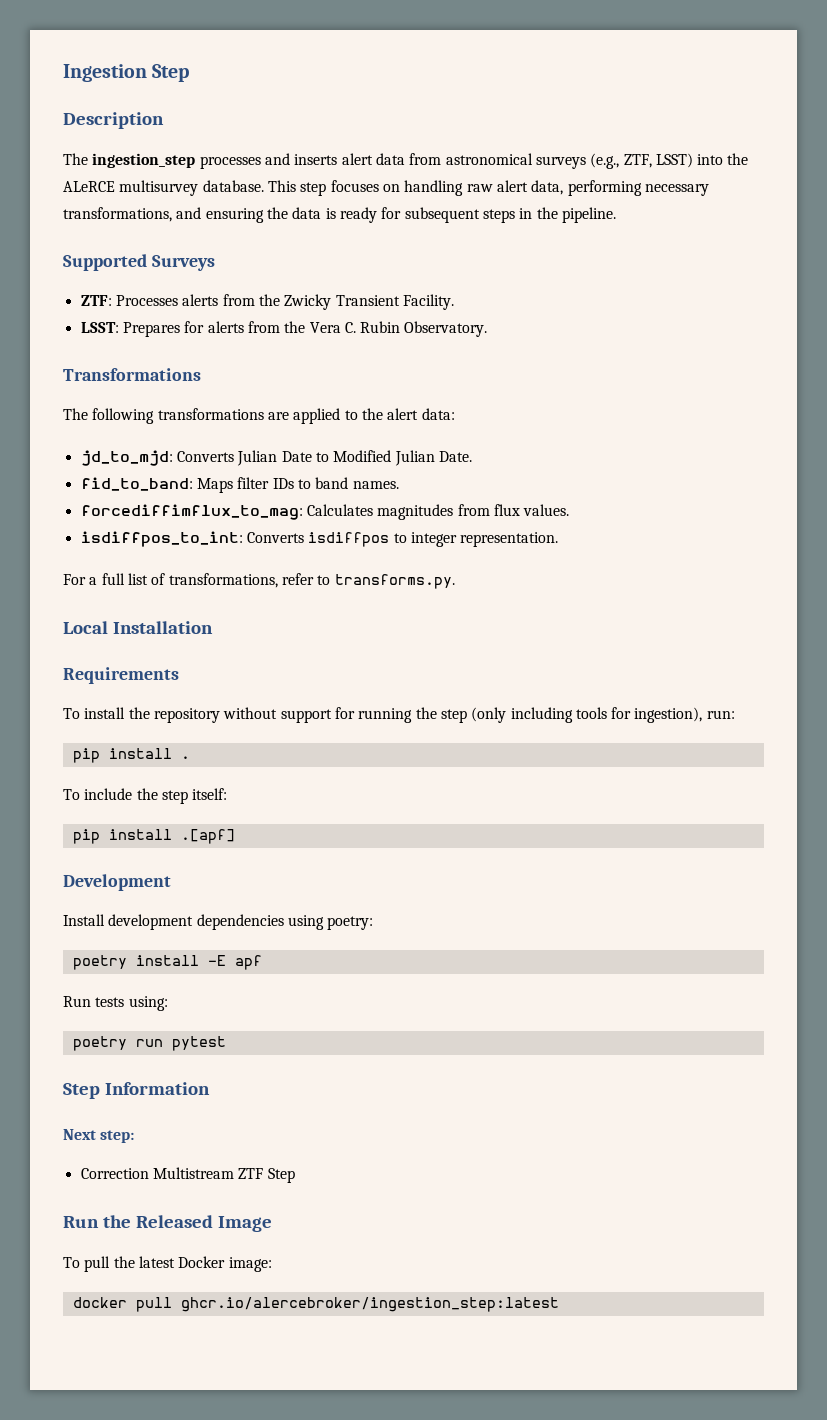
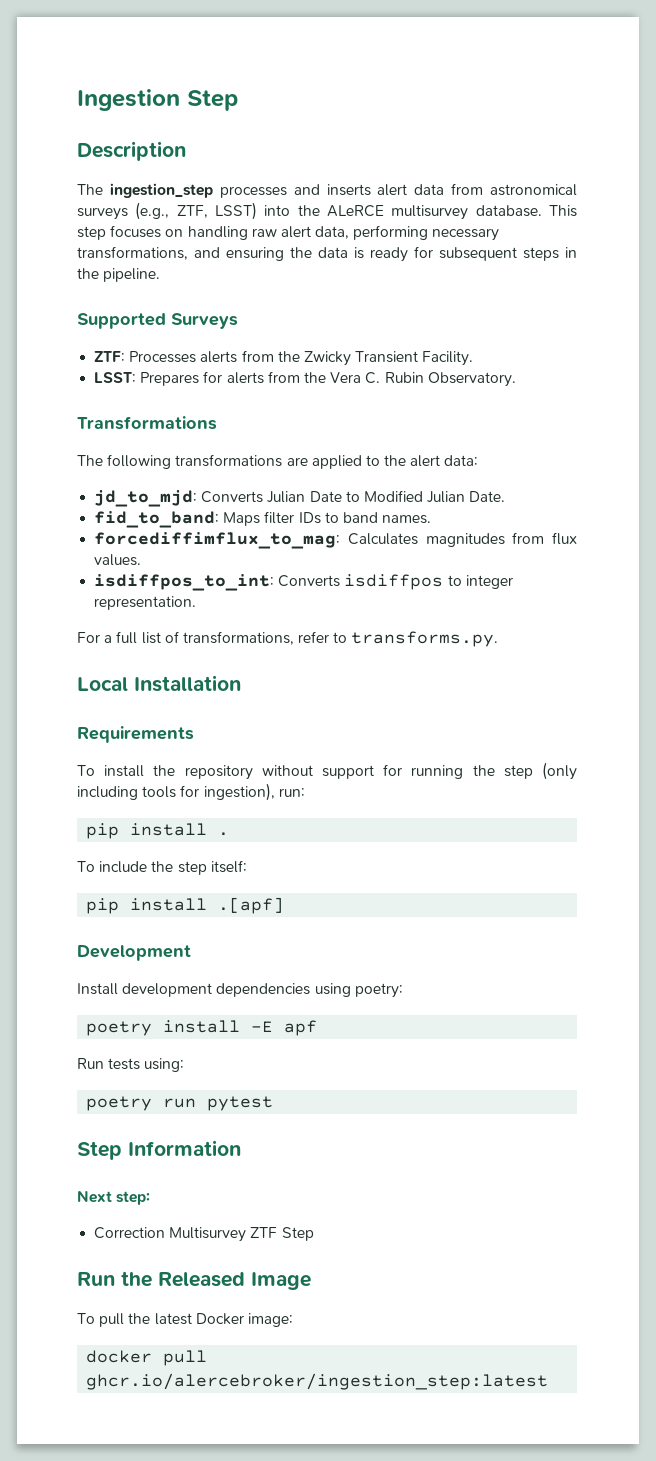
[152,1167,234,1179] Multistream -> [169,1227,247,1242] Multisurvey

